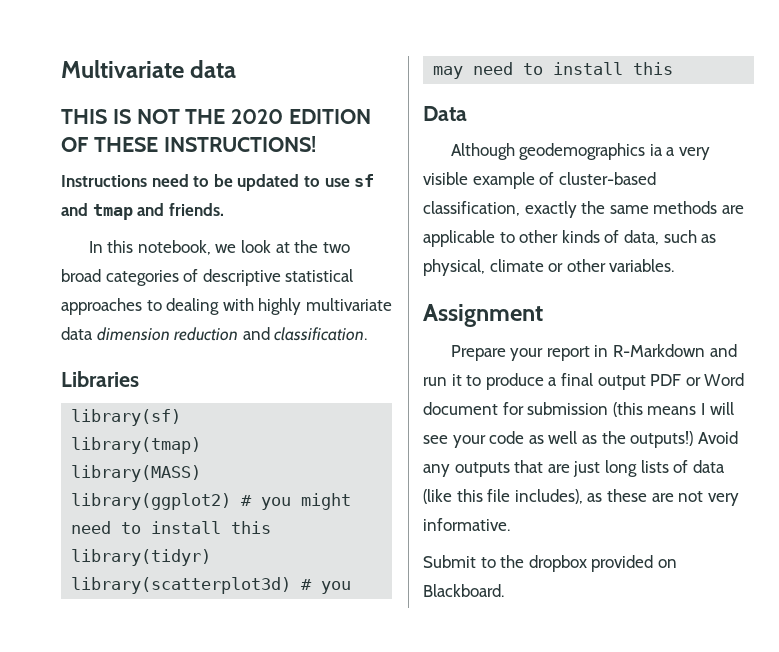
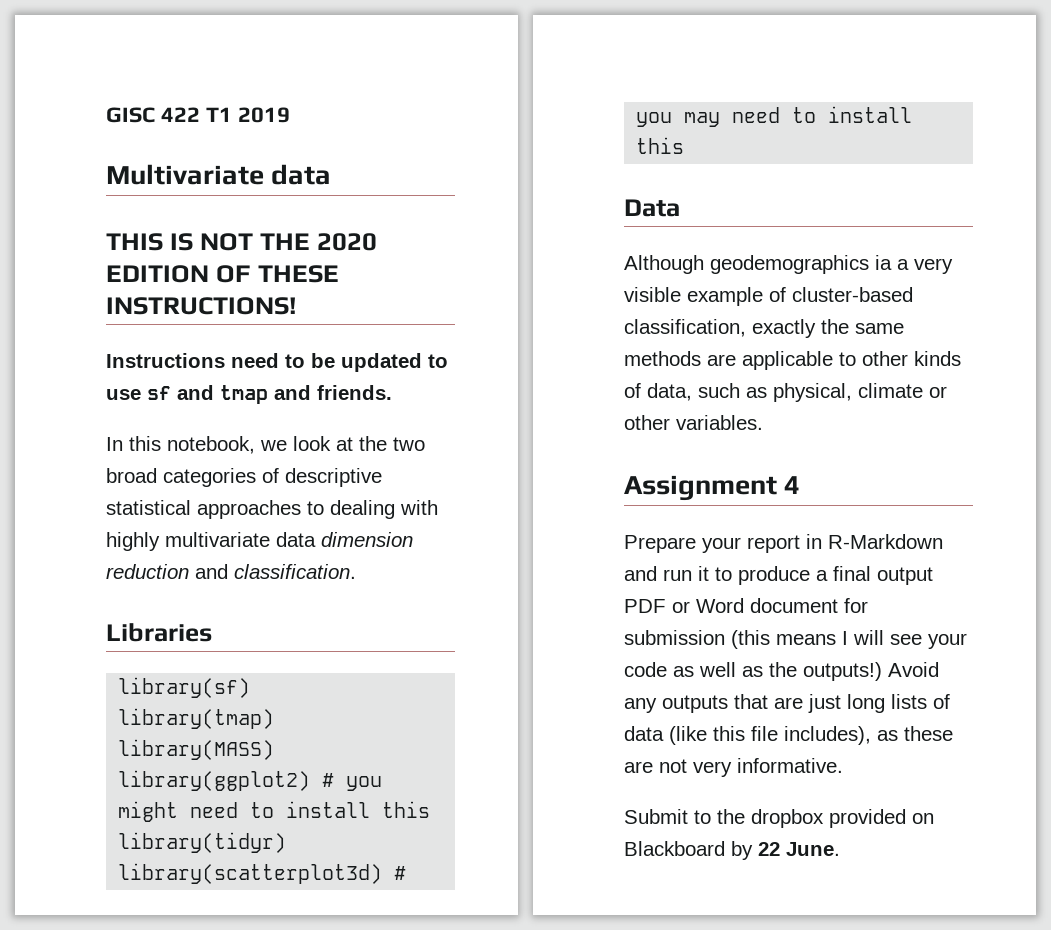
(61, 69) none -> [106,107,290,123] GISC 422 T1 2019 //
(543, 315) none -> [784,476,801,494] 4
[423,584,504,597] Blackboard. -> [624,841,840,860] Blackboard by 22 June.

